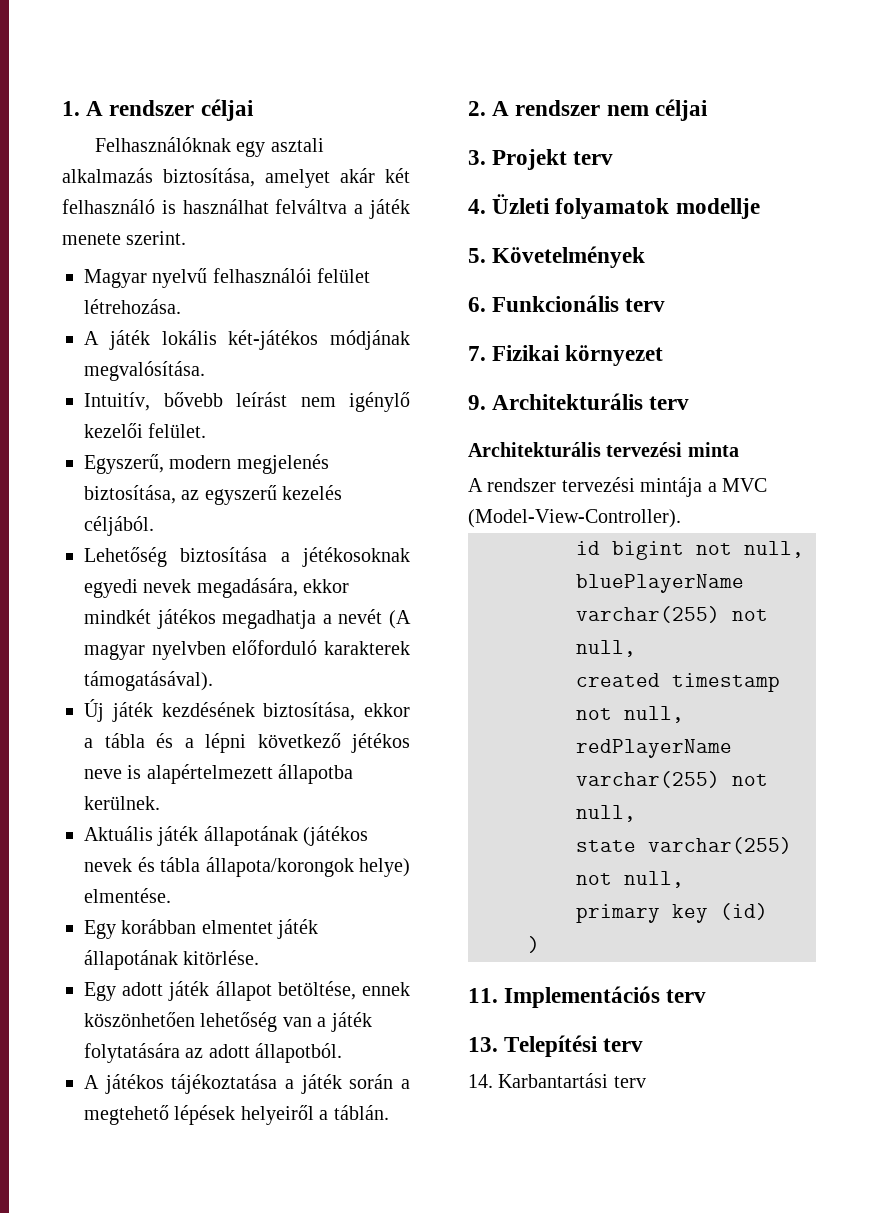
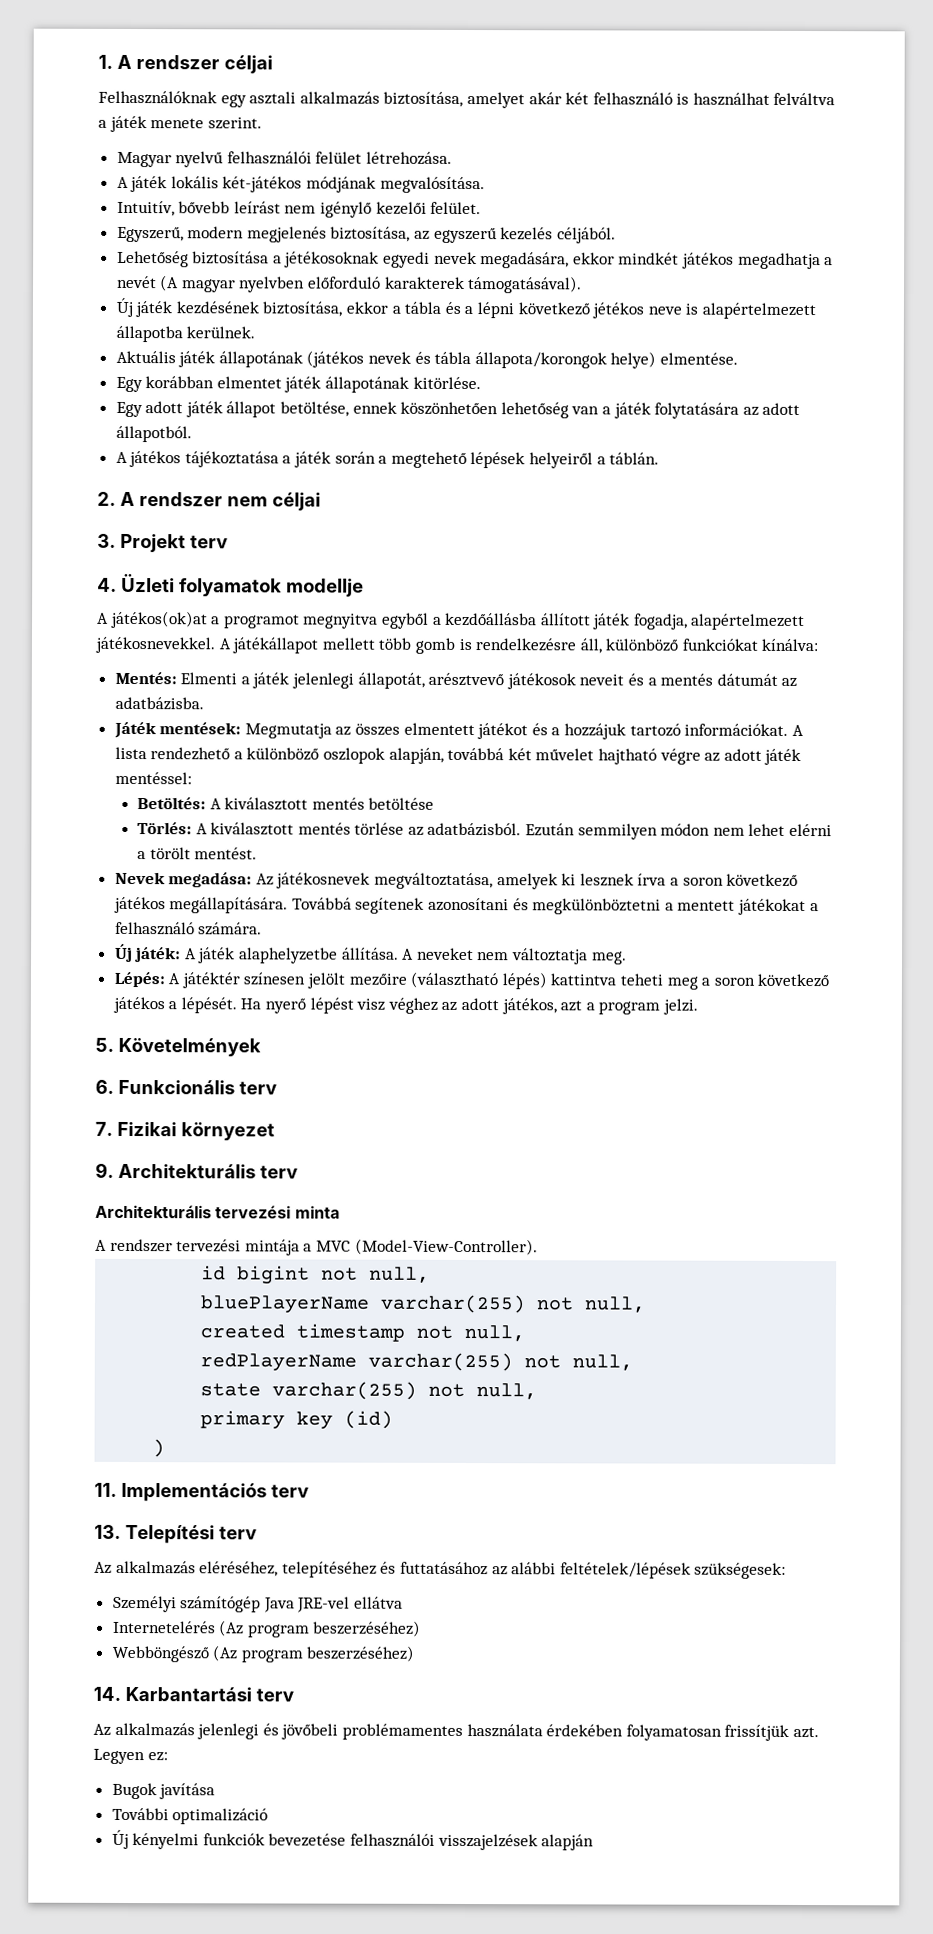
(760, 208) none -> [97,610,806,631] [95,636,819,654] [114,671,798,690] [114,696,204,711] [113,721,804,740] [114,746,802,765] [114,771,192,785] [136,797,435,811] [136,822,833,840] [136,847,258,860] [114,871,799,890] [113,896,819,916] [114,921,263,936] [114,943,627,965] [113,971,830,990] [112,996,698,1015] // A játékos(ok)at a programot megnyitva egyből a kezdőállásba állított játék fogadja, alapértelmezett játékosnevekkel. A játékállapot mellett több gomb is rendelkezésre áll, különböző funkciókat kínálva: // Mentés: Elmenti a játék jelenlegi állapotát, arésztvevő játékosok neveit és a mentés dátumát az adatbázisba. // Játék mentések: Megmutatja az összes elmentett játékot és a hozzájuk tartozó információkat. A lista rendezhető a különböző oszlopok alapján, továbbá két művelet hajtható végre az adott játék mentéssel: // Betöltés: A kiválasztott mentés betöltése // Törlés: A kiválasztott mentés törlése az adatbázisból. Ezután semmilyen módon nem lehet elérni a törölt mentést. // Nevek megadása: Az játékosnevek megváltoztatása, amelyek ki lesznek írva a soron következő játékos megállapítására. Továbbá segítenek azonosítani és megkülönböztetni a mentett játékokat a felhasználó számára. // Új játék: A játék alaphelyzetbe állítása. A neveket nem változtatja meg. // Lépés: A játéktér színesen jelölt mezőire (választható lépés) kattintva teheti meg a soron következő játékos a lépését. Ha nyerő lépést visz véghez az adott játékos, azt a program jelzi.
[468,1073,646,1088] 14. Karbantartási terv -> [94,1560,787,1579] [112,1595,404,1613] [112,1620,422,1638] [111,1645,415,1663] [93,1686,294,1702] [93,1722,819,1741] [93,1748,168,1765] [111,1782,216,1800] [111,1807,269,1825] [111,1829,595,1851] Az alkalmazás eléréséhez, telepítéséhez és futtatásához az alábbi feltételek/lépések szükségesek: // Személyi számítógép Java JRE-vel ellátva // Internetelérés (Az program beszerzéséhez) // Webböngésző (Az program beszerzéséhez) // 14. Karbantartási terv // Az alkalmazás jelenlegi és jövőbeli problémamentes használata érdekében folyamatosan frissítjük azt. Legyen ez: // Bugok javítása // További optimalizáció // Új kényelmi funkciók bevezetése felhasználói visszajelzések alapján

